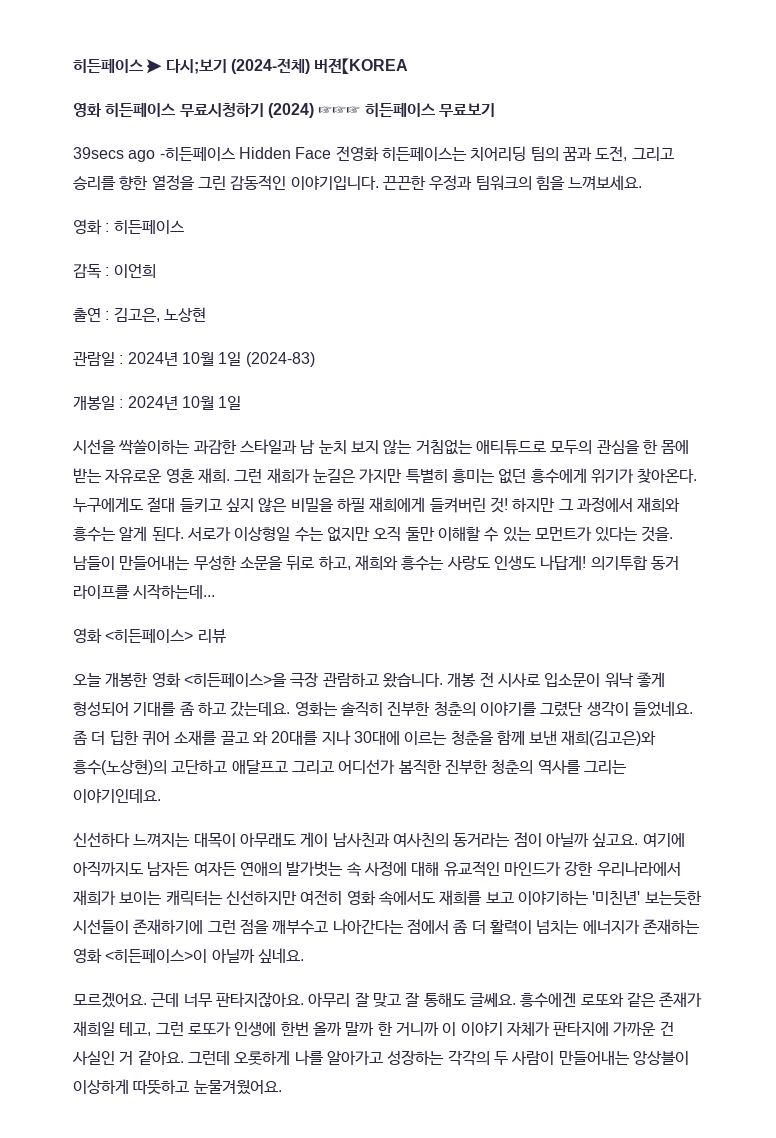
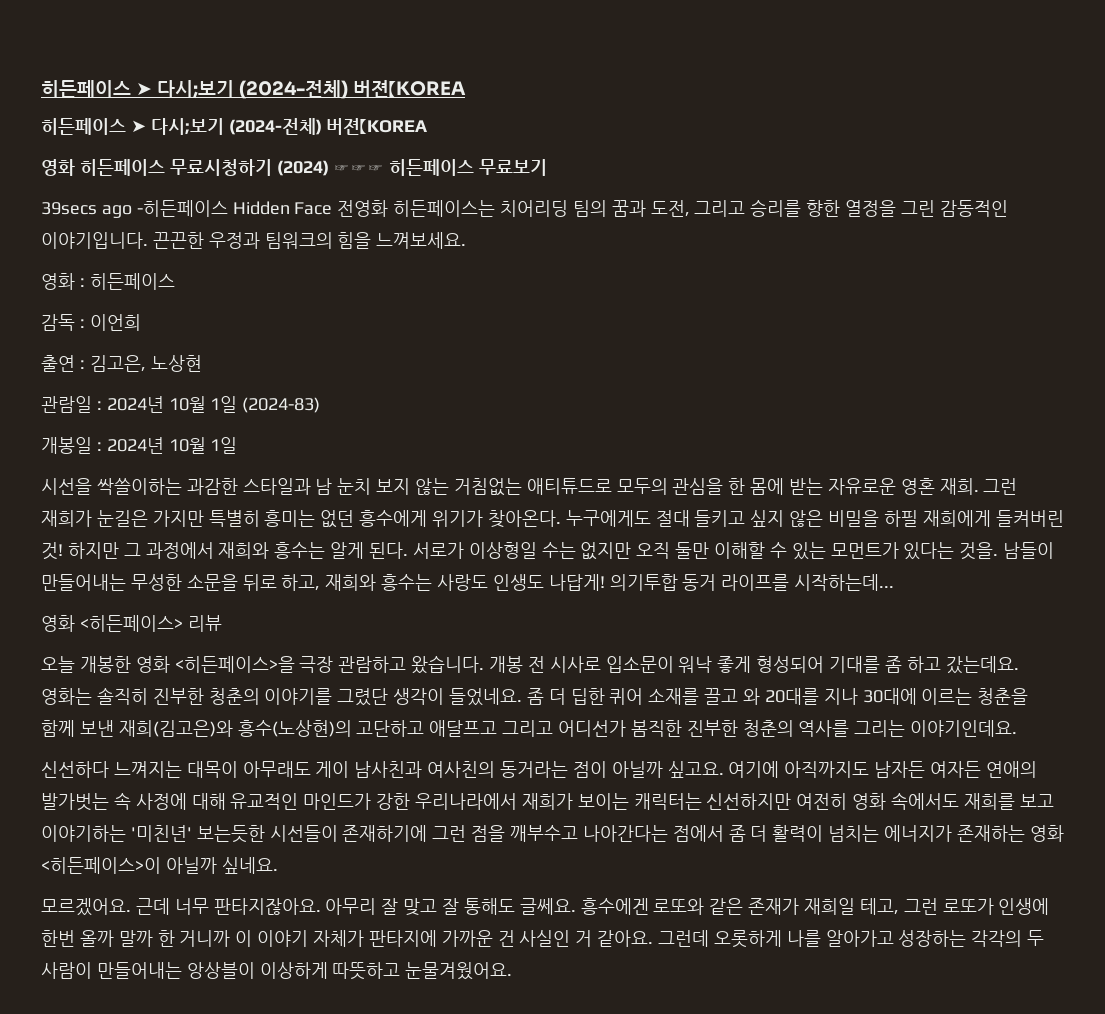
[73,58,409,75] 히든페이스 ➤ 다시;보기 (2024-전체) 버젼【KOREA -> [41,80,466,99] [41,118,428,135] 히든페이스 ➤ 다시;보기 (2024-전체) 버젼【KOREA // 히든페이스 ➤ 다시;보기 (2024-전체) 버젼【KOREA

